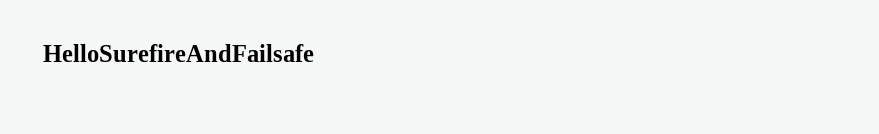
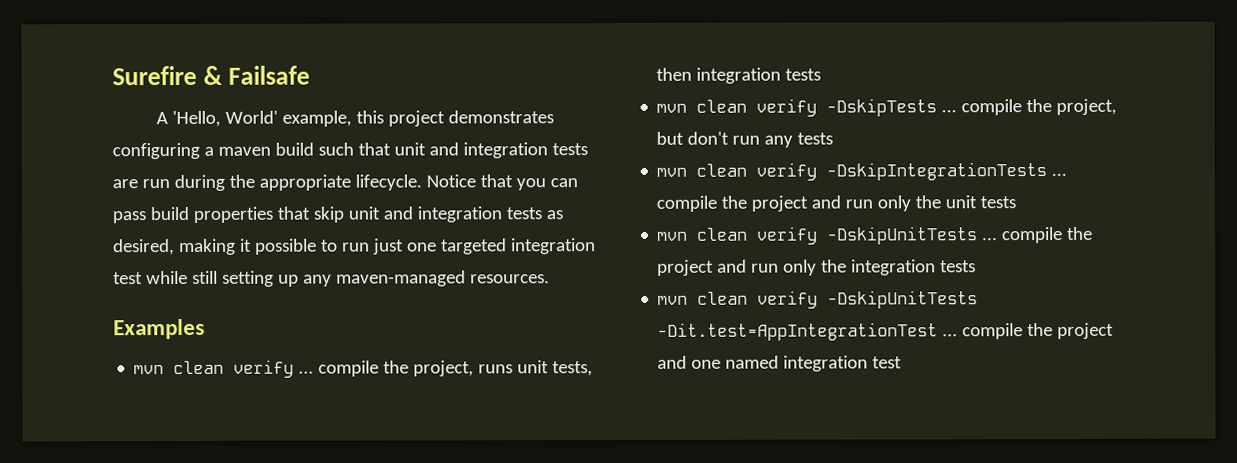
[43,44,314,62] HelloSurefireAndFailsafe -> [112,65,311,86] [156,110,555,128] [112,142,588,160] [112,174,578,192] [112,206,563,224] [113,238,596,256] [113,270,550,287] [113,318,205,340] [133,359,594,378] [656,67,822,84] [656,98,1118,117] [656,131,834,148] [656,162,1068,181] [656,195,1017,212] [657,226,1094,245] [657,259,977,276] [657,290,979,309] [657,322,1115,341] [657,355,903,372] Surefire & Failsafe // A 'Hello, World' example, this project demonstrates configuring a maven build such that unit and integration tests are run during the appropriate lifecycle. Notice that you can pass build properties that skip unit and integration tests as desired, making it possible to run just one targeted integration test while still setting up any maven-managed resources. // Examples // mvn clean verify ... compile the project, runs unit tests, then integration tests // mvn clean verify -DskipTests ... compile the project, but don't run any tests // mvn clean verify -DskipIntegrationTests ... compile the project and run only the unit tests // mvn clean verify -DskipUnitTests ... compile the project and run only the integration tests // mvn clean verify -DskipUnitTests -Dit.test=AppIntegrationTest ... compile the project and one named integration test

